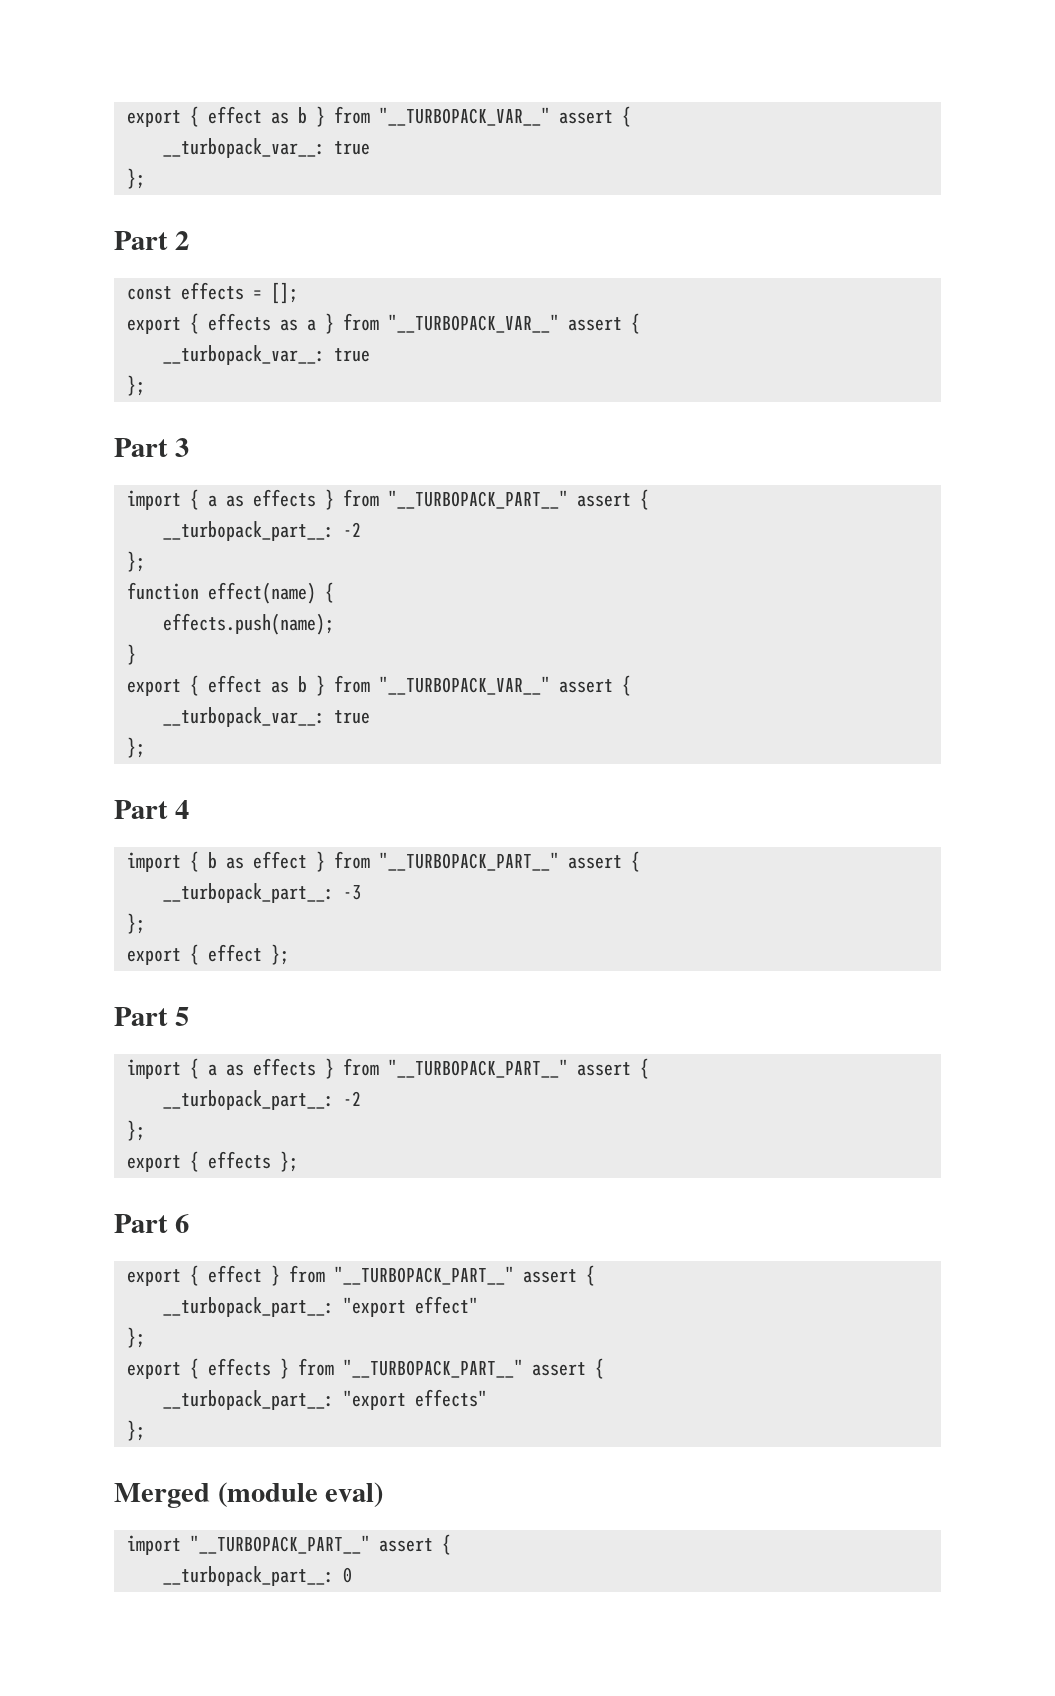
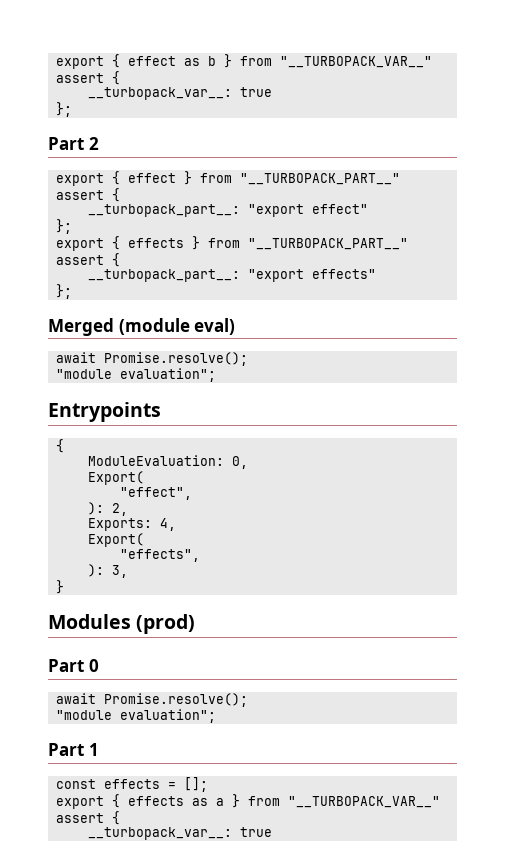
[127,282,299,304] [127,313,641,334] [163,345,371,365] [127,375,146,396] [114,438,189,457] [127,489,650,510] [163,521,362,541] [127,551,146,572] [127,582,335,604] [163,613,335,635] [127,644,137,665] [127,675,632,696] [163,707,371,727] [127,737,146,758] [114,800,189,819] [127,851,641,872] [163,883,362,903] [127,913,146,934] [127,944,290,965] [114,1007,189,1026] [127,1058,650,1079] [163,1090,362,1110] [127,1120,146,1141] [127,1151,299,1172] [114,1214,189,1233] // const effects = []; // export { effects as a } from "__TURBOPACK_VAR__" assert { // __turbopack_var__: true // }; // Part 3 // import { a as effects } from "__TURBOPACK_PART__" assert { // __turbopack_part__: -2 // }; // function effect(name) { // effects.push(name); // } // export { effect as b } from "__TURBOPACK_VAR__" assert { // __turbopack_var__: true // }; // Part 4 // import { b as effect } from "__TURBOPACK_PART__" assert { // __turbopack_part__: -3 // }; // export { effect }; // Part 5 // import { a as effects } from "__TURBOPACK_PART__" assert { // __turbopack_part__: -2 // }; // export { effects }; // Part 6 -> (99, 143) none
[127,1534,452,1555] [163,1566,353,1586] import "__TURBOPACK_PART__" assert { // __turbopack_part__: 0 -> [55,352,248,366] [55,368,216,382] [48,402,161,422] [55,439,64,453] [87,455,248,469] [87,471,144,485] [119,487,192,500] [87,502,128,516] [87,518,176,531] [87,533,144,547] [119,549,200,562] [87,564,128,578] [55,580,64,594] [48,614,196,634] [48,659,99,672] [55,693,248,707] [55,709,216,723] [48,743,99,756] [55,777,208,792] [55,794,440,809] [55,811,120,825] [87,827,272,840] await Promise.resolve(); // "module evaluation"; // Entrypoints // { // ModuleEvaluation: 0, // Export( // "effect", // ): 2, // Exports: 4, // Export( // "effects", // ): 3, // } // Modules (prod) // Part 0 // await Promise.resolve(); // "module evaluation"; // Part 1 // const effects = []; // export { effects as a } from "__TURBOPACK_VAR__" assert { // __turbopack_var__: true

